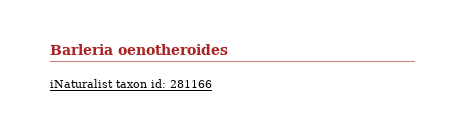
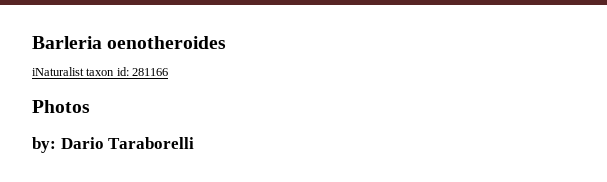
(212, 84) none -> [32,100,90,113] [32,137,195,153] // Photos // by: Dario Taraborelli

